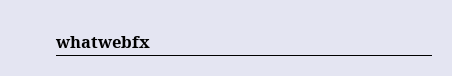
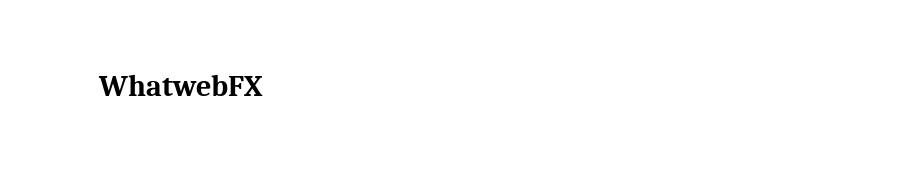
[55,36,150,48] whatwebfx -> [98,74,263,96] WhatwebFX

